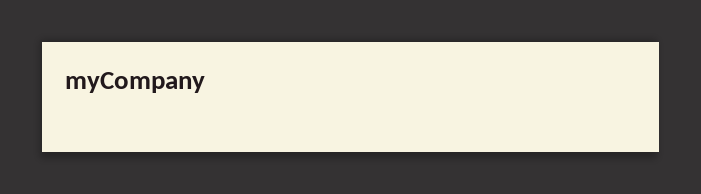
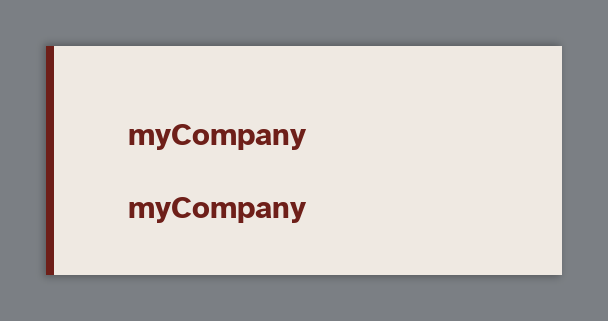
[65,72,205,93] myCompany -> [128,124,307,150] [128,197,307,223] myCompany // myCompany

